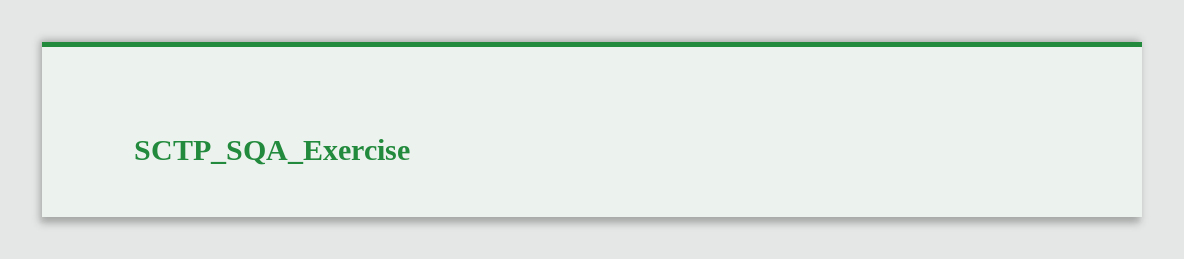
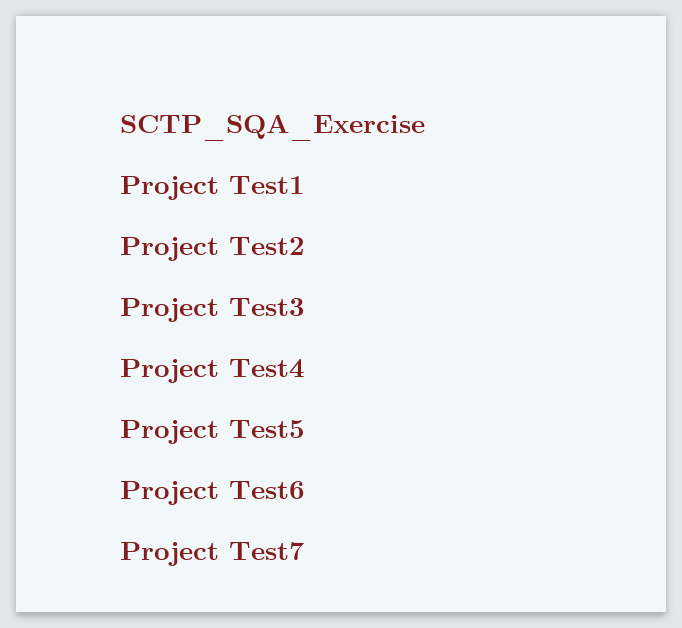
(410, 152) none -> [120,176,305,200] [120,237,305,261] [120,298,305,322] [120,359,305,383] [120,420,305,444] [120,481,305,505] [120,542,305,566] // Project Test1 // Project Test2 // Project Test3 // Project Test4 // Project Test5 // Project Test6 // Project Test7

